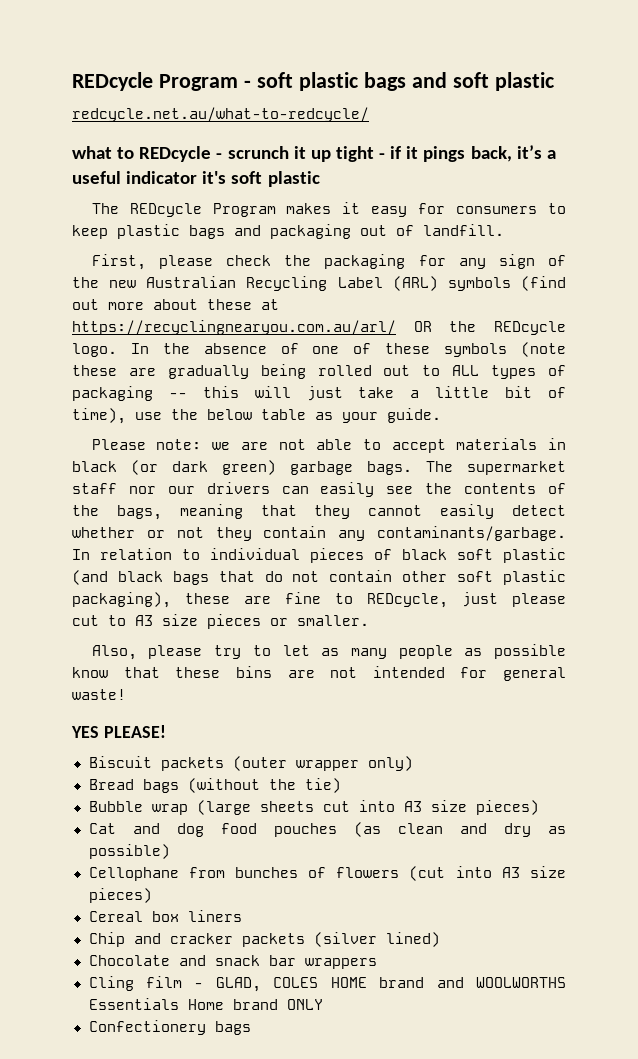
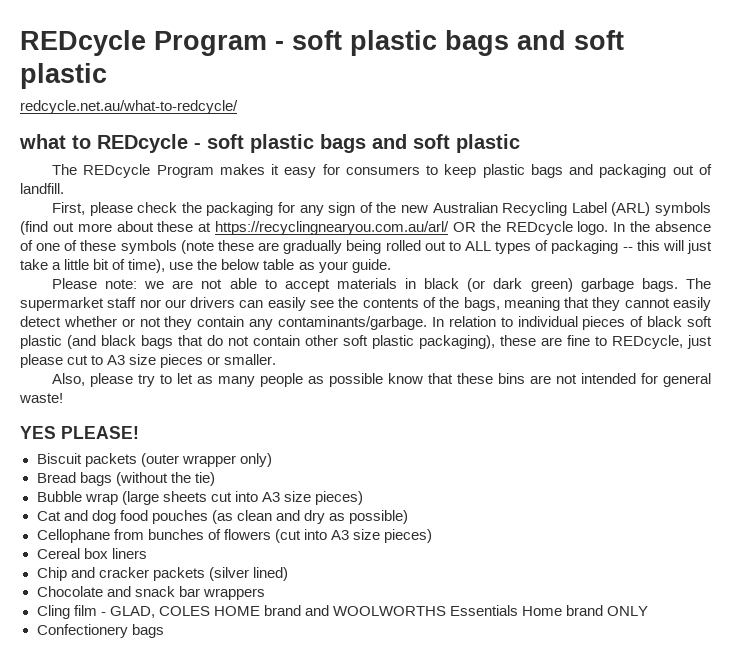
[227,145,556,162] [72,171,227,184] scrunch it up tight - if it pings back, it’s a useful indicator it's -> [207,134,407,153] soft plastic bags and

